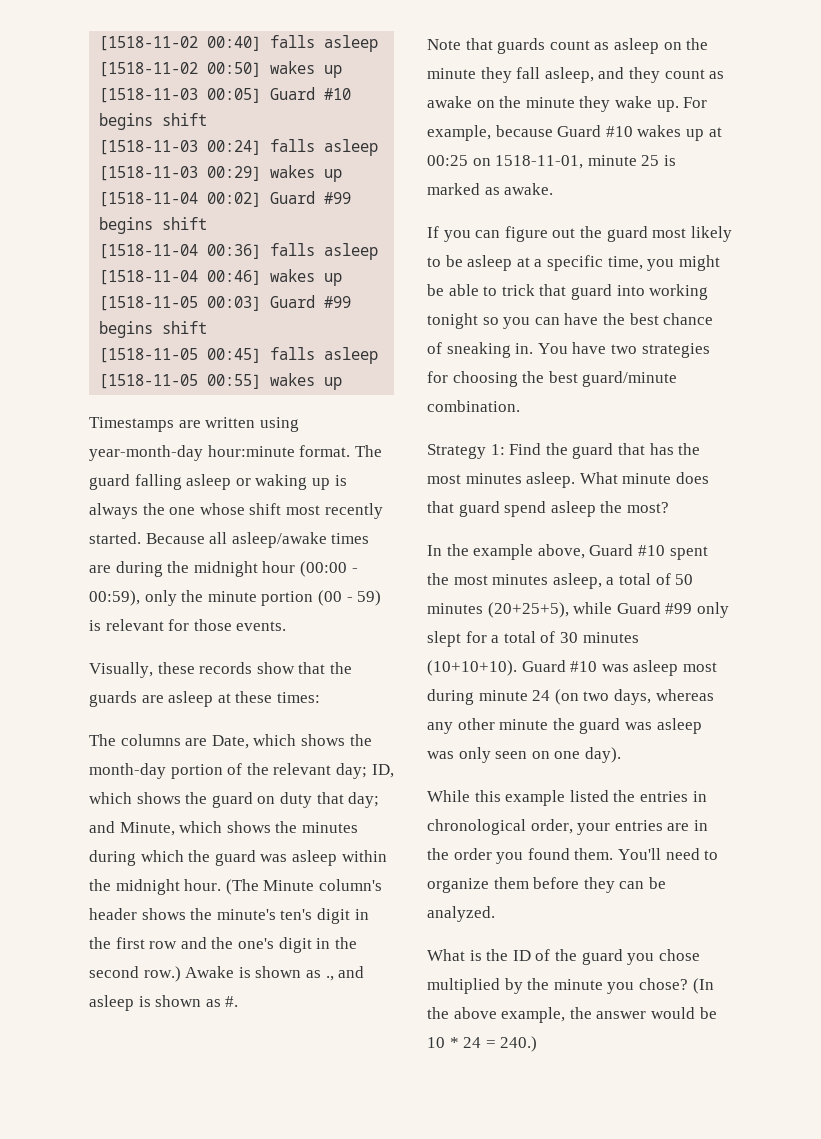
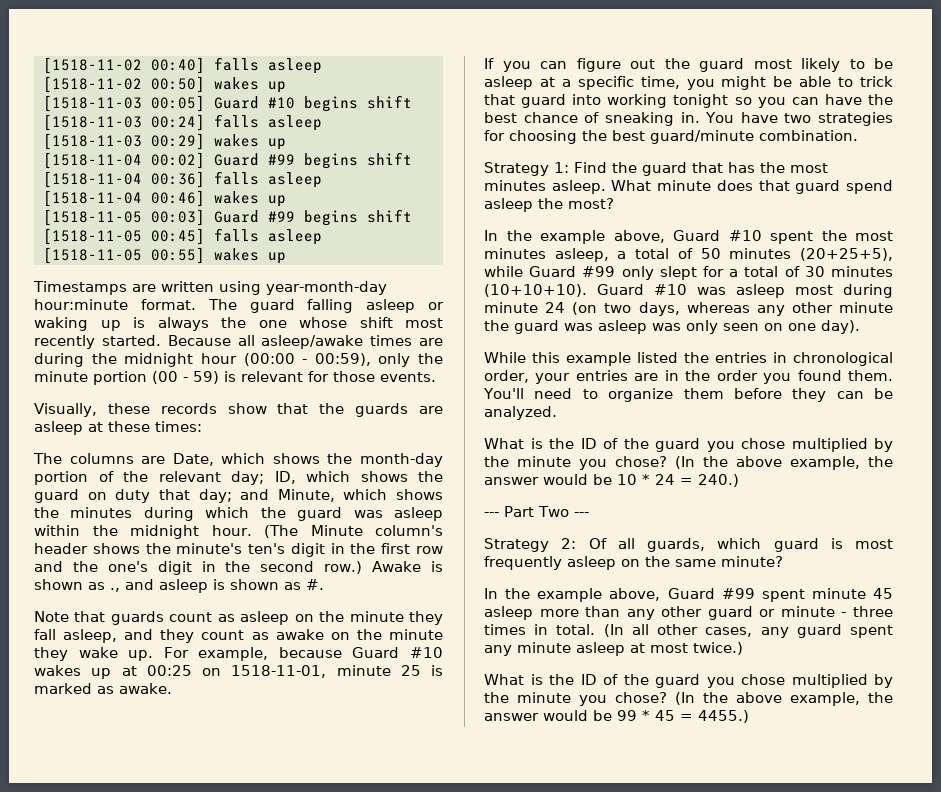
(538, 1044) none -> [484,506,589,517] [484,538,893,552] [484,556,783,570] [484,588,893,602] [484,606,893,620] [484,624,893,638] [484,642,743,656] [484,674,893,688] [484,692,893,706] [484,710,749,723] // --- Part Two --- // Strategy 2: Of all guards, which guard is most frequently asleep on the same minute? // In the example above, Guard #99 spent minute 45 asleep more than any other guard or minute - three times in total. (In all other cases, any guard spent any minute asleep at most twice.) // What is the ID of the guard you chose multiplied by the minute you chose? (In the above example, the answer would be 99 * 45 = 4455.)

